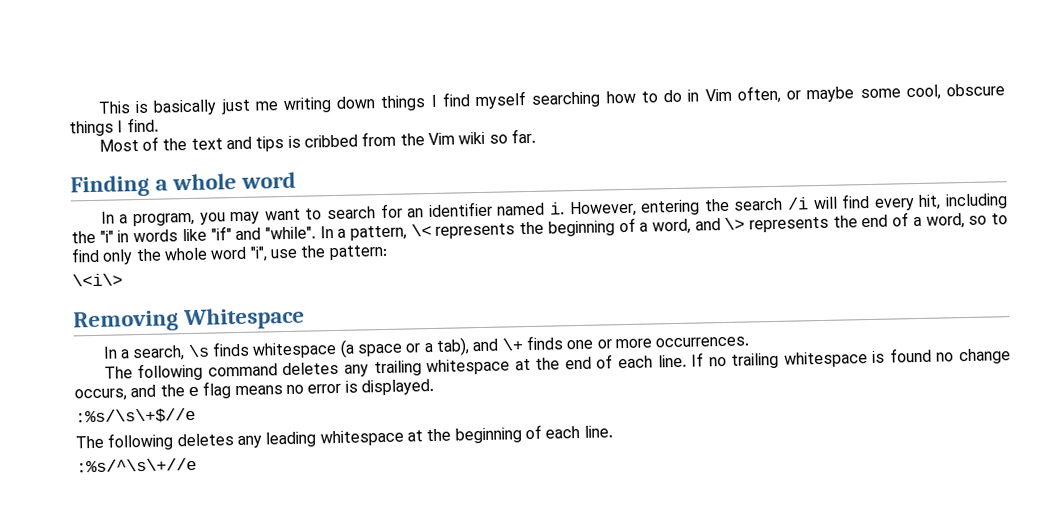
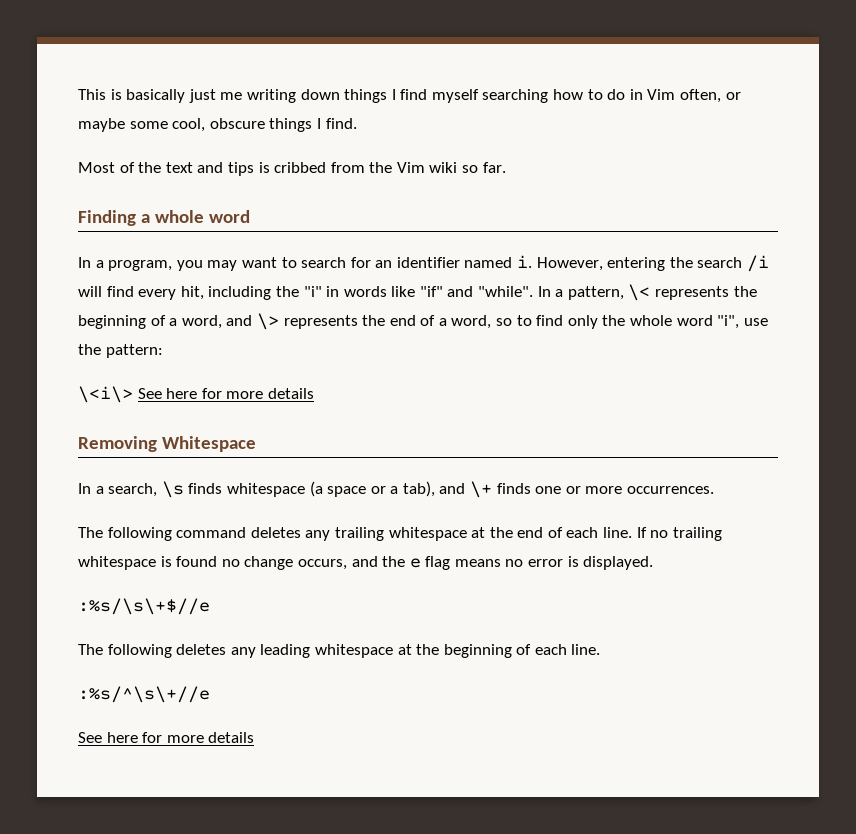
(123, 280) none -> [137,388,314,399] See here for more details
(197, 465) none -> [78,732,255,743] // See here for more details

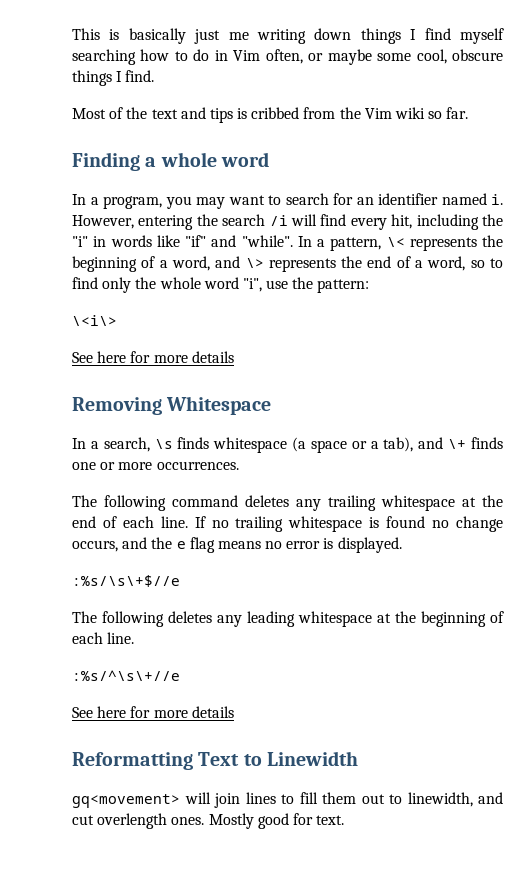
(133, 394) none -> (117, 320) //
(255, 737) none -> [72,751,358,770] [72,792,503,808] [72,813,345,829] // Reformatting Text to Linewidth // gq<movement> will join lines to fill them out to linewidth, and cut overlength ones. Mostly good for text.

